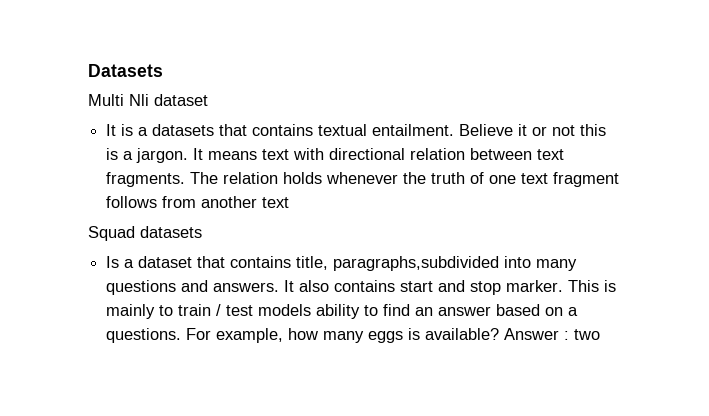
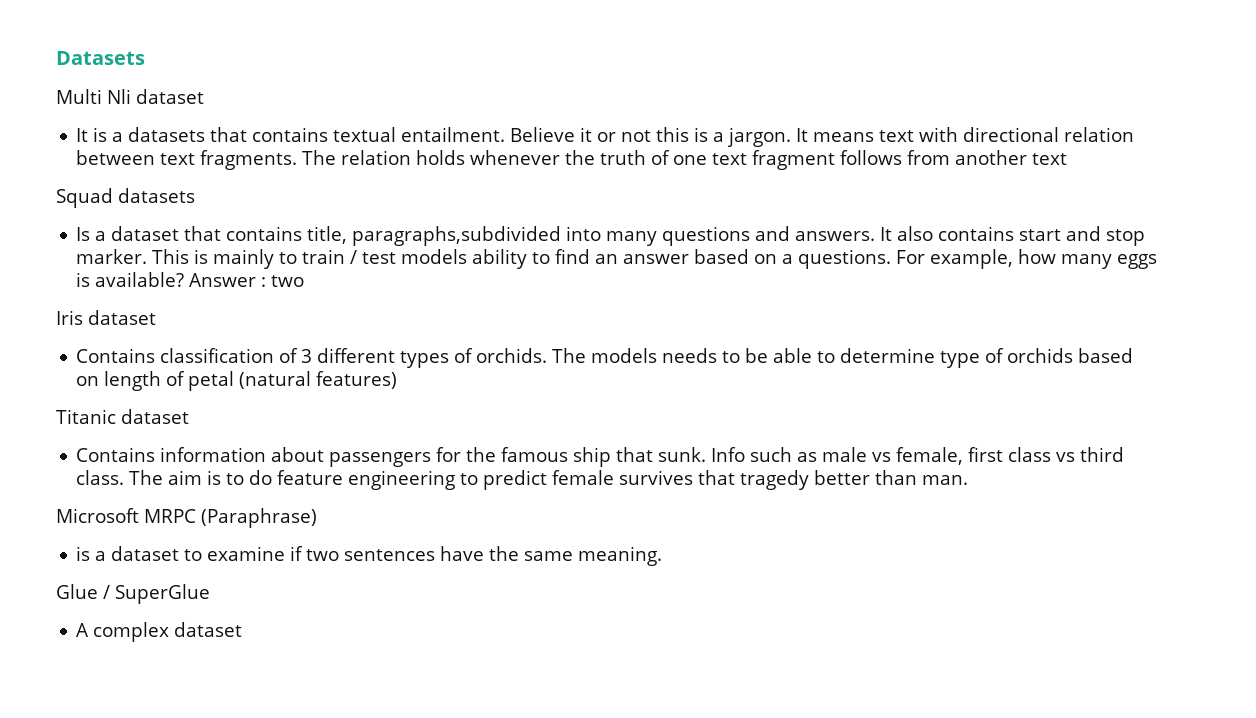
(601, 334) none -> [56,310,156,325] [76,348,1134,368] [76,371,398,391] [56,409,189,424] [76,447,1125,467] [76,470,969,490] [56,508,317,528] [76,546,663,566] [56,584,210,604] [76,622,243,642] // Iris dataset // Contains classification of 3 different types of orchids. The models needs to be able to determine type of orchids based on length of petal (natural features) // Titanic dataset // Contains information about passengers for the famous ship that sunk. Info such as male vs female, first class vs third class. The aim is to do feature engineering to predict female survives that tragedy better than man. // Microsoft MRPC (Paraphrase) // is a dataset to examine if two sentences have the same meaning. // Glue / SuperGlue // A complex dataset

